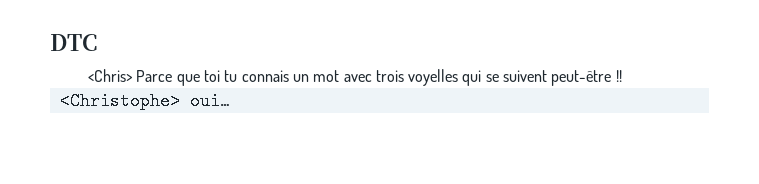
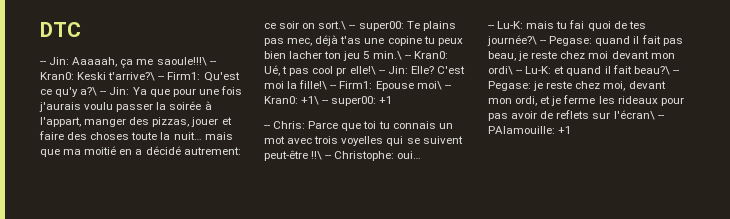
[87,69,133,82] <Chris> -> [40,57,216,68] [40,72,240,82] [40,86,242,97] [39,101,212,112] [40,117,232,127] [39,131,233,140] [40,146,241,157] [264,21,456,31] [264,35,463,46] [264,51,448,61] [264,65,465,76] [264,80,451,91] [264,96,393,106] [264,121,306,129] -- Jin: Aaaaah, ça me saoule!!!\ -- Kran0: Keski t'arrive?\ -- Firm1: Qu'est ce qu'y a?\ -- Jin: Ya que pour une fois j'aurais voulu passer la soirée à l'appart, manger des pizzas, jouer et faire des choses toute la nuit… mais que ma moitié en a décidé autrement: ce soir on sort.\ -- super00: Te plains pas mec, déjà t'as une copine tu peux bien lacher ton jeu 5 min.\ -- Kran0: Ué, t pas cool pr elle!\ -- Jin: Elle? C'est moi la fille!\ -- Firm1: Epouse moi\ -- Kran0: +1\ -- super00: +1 // -- Chris:
[615,70,622,82] [59,92,230,110] !! // <Christophe> oui… -> [311,151,422,161] [488,20,646,31] [487,35,683,46] [488,51,675,61] [488,65,679,76] [488,81,666,91] [488,95,684,106] [488,110,664,121] [488,126,572,134] !!\ -- Christophe: oui… // -- Lu-K: mais tu fai quoi de tes journée?\ -- Pegase: quand il fait pas beau, je reste chez moi devant mon ordi\ -- Lu-K: et quand il fait beau?\ -- Pegase: je reste chez moi, devant mon ordi, et je ferme les rideaux pour pas avoir de reflets sur l'écran\ -- PAlamouille: +1

